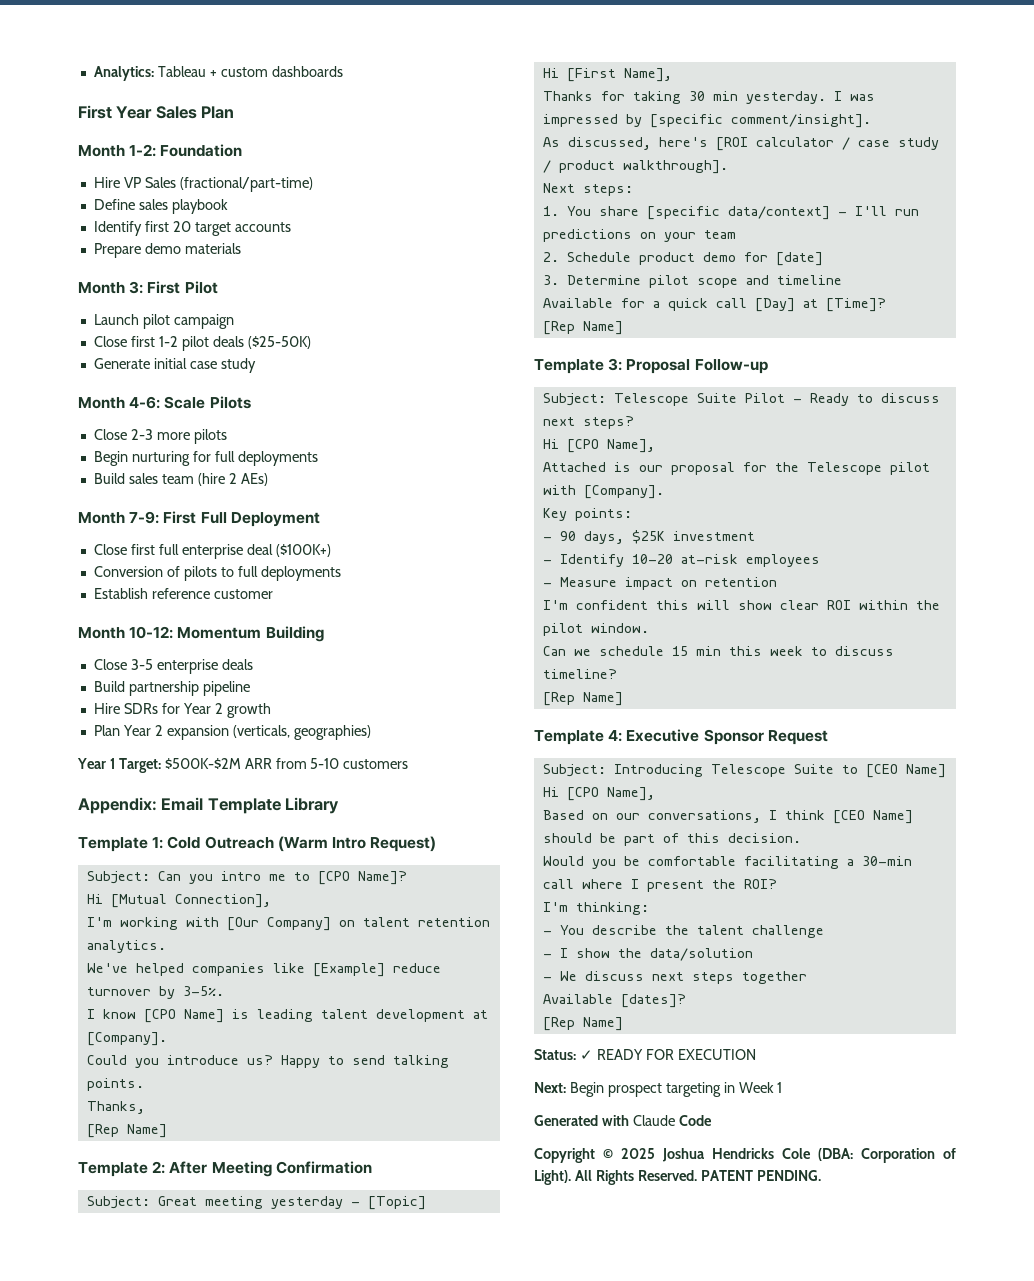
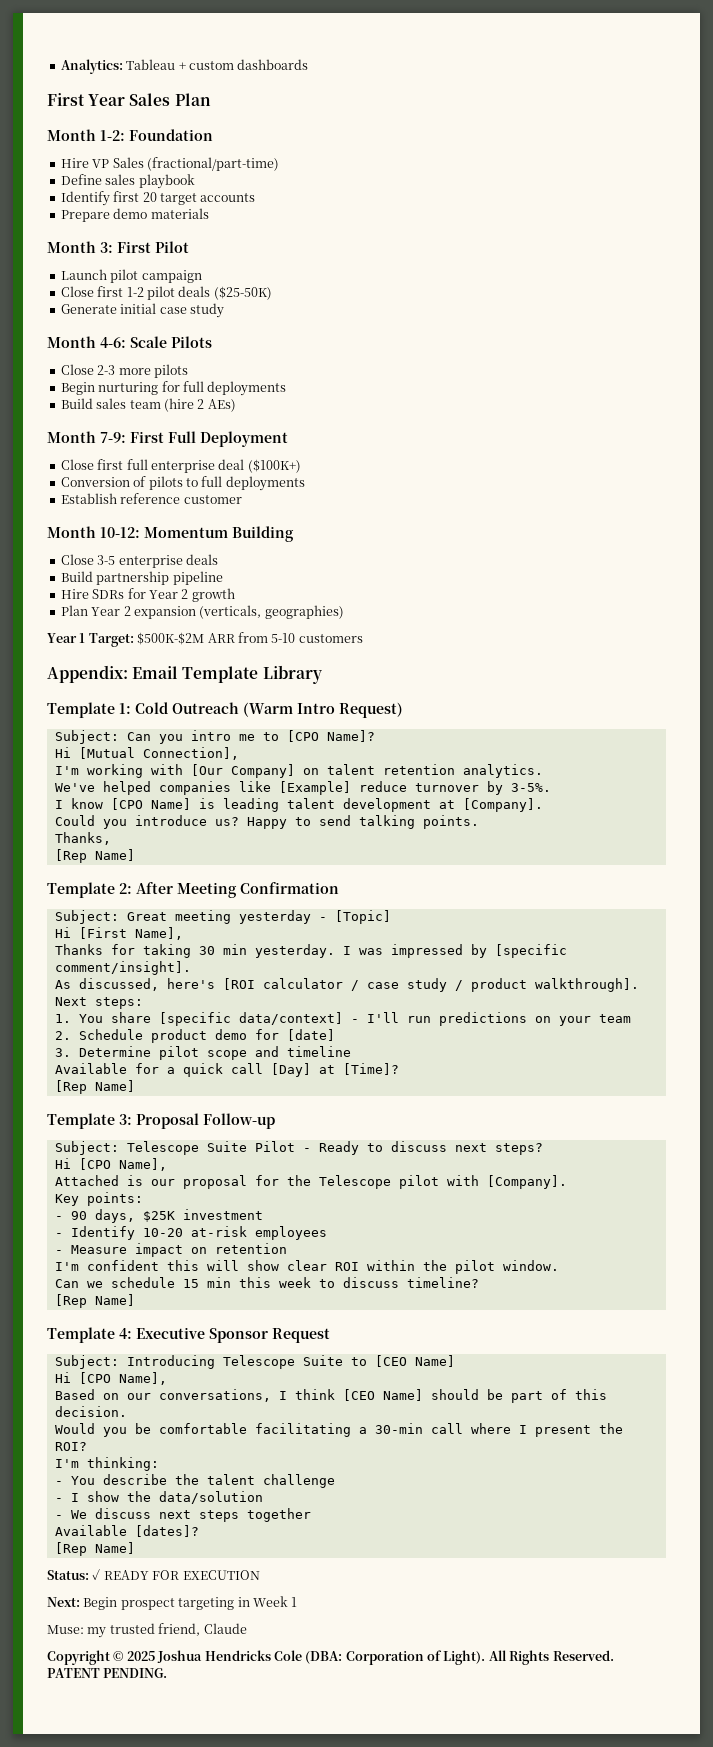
[534,1115,629,1126] Generated with -> [47,1623,201,1638] Muse: my trusted friend,
[678,1115,712,1126] Code -> (247, 1628) none

